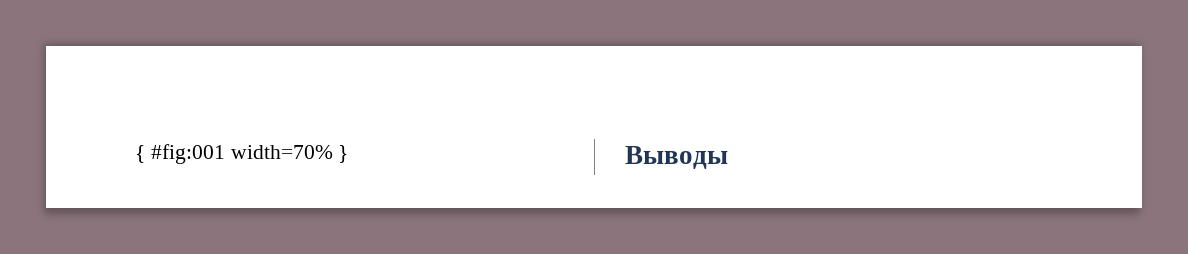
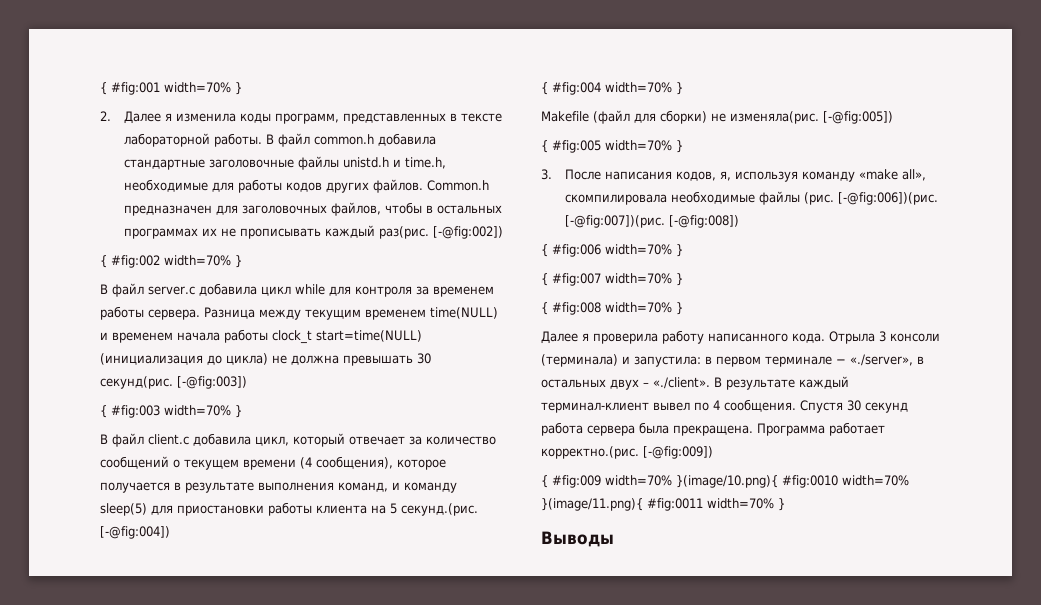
(349, 154) none -> [100,111,502,124] [123,133,436,147] [123,156,446,170] [123,179,489,193] [123,202,502,216] [123,225,503,239] [100,255,242,268] [100,283,494,297] [100,306,498,320] [100,329,422,344] [100,353,431,366] [100,376,247,389] [100,405,242,418] [100,433,496,447] [100,456,446,470] [100,482,457,493] [100,502,478,516] [100,526,170,539] [541,82,683,95] [541,110,893,124] [541,140,683,153] [541,169,926,182] [564,191,938,205] [564,215,739,228] [541,244,683,257] [541,273,683,286] [541,302,683,315] [541,330,940,344] [541,354,924,367] [541,376,849,390] [541,399,908,413] [541,422,885,436] [541,446,713,459] [541,475,909,488] [541,498,785,511] // 2. Далее я изменила коды программ, представленных в тексте лабораторной работы. В файл common.h добавила стандартные заголовочные файлы unistd.h и time.h, необходимые для работы кодов других файлов. Common.h предназначен для заголовочных файлов, чтобы в остальных программах их не прописывать каждый раз(рис. [-@fig:002]) // { #fig:002 width=70% } // В файл server.c добавила цикл while для контроля за временем работы сервера. Разница между текущим временем time(NULL) и временем начала работы clock_t start=time(NULL) (инициализация до цикла) не должна превышать 30 секунд(рис. [-@fig:003]) // { #fig:003 width=70% } // В файл client.c добавила цикл, который отвечает за количество сообщений о текущем времени (4 сообщения), которое получается в результате выполнения команд, и команду sleep(5) для приостановки работы клиента на 5 секунд.(рис. [-@fig:004]) // { #fig:004 width=70% } // Makefile (файл для сборки) не изменяла(рис. [-@fig:005]) // { #fig:005 width=70% } // 3. После написания кодов, я, используя команду «make all», скомпилировала необходимые файлы (рис. [-@fig:006])(рис. [-@fig:007])(рис. [-@fig:008]) // { #fig:006 width=70% } // { #fig:007 width=70% } // { #fig:008 width=70% } // Далее я проверила работу написанного кода. Отрыла 3 консоли (терминала) и запустила: в первом терминале − «./server», в остальных двух – «./client». В результате каждый терминал-клиент вывел по 4 сообщения. Спустя 30 секунд работа сервера была прекращена. Программа работает корректно.(рис. [-@fig:009]) // { #fig:009 width=70% }(image/10.png){ #fig:0010 width=70% }(image/11.png){ #fig:0011 width=70% }

